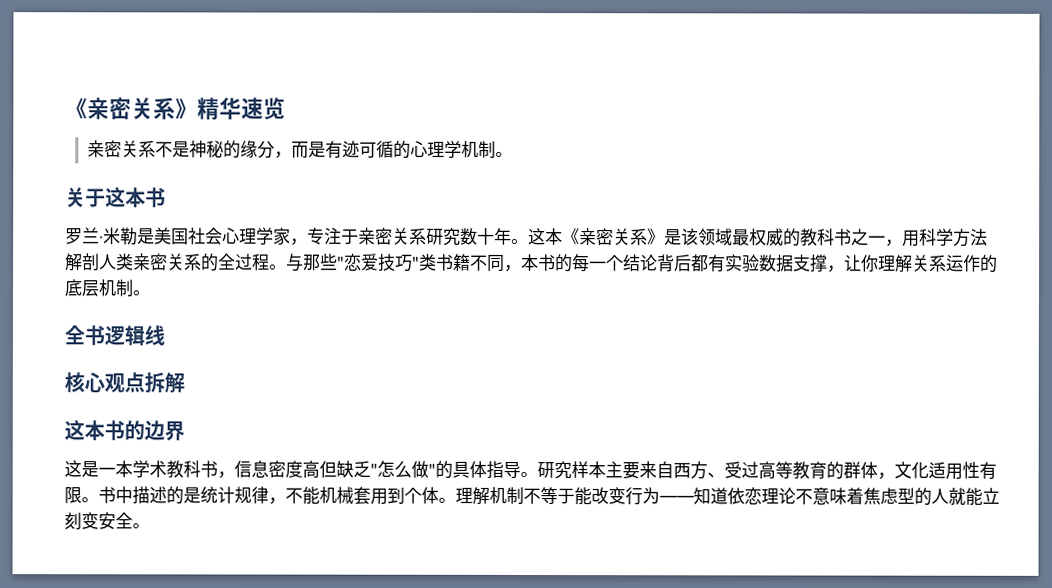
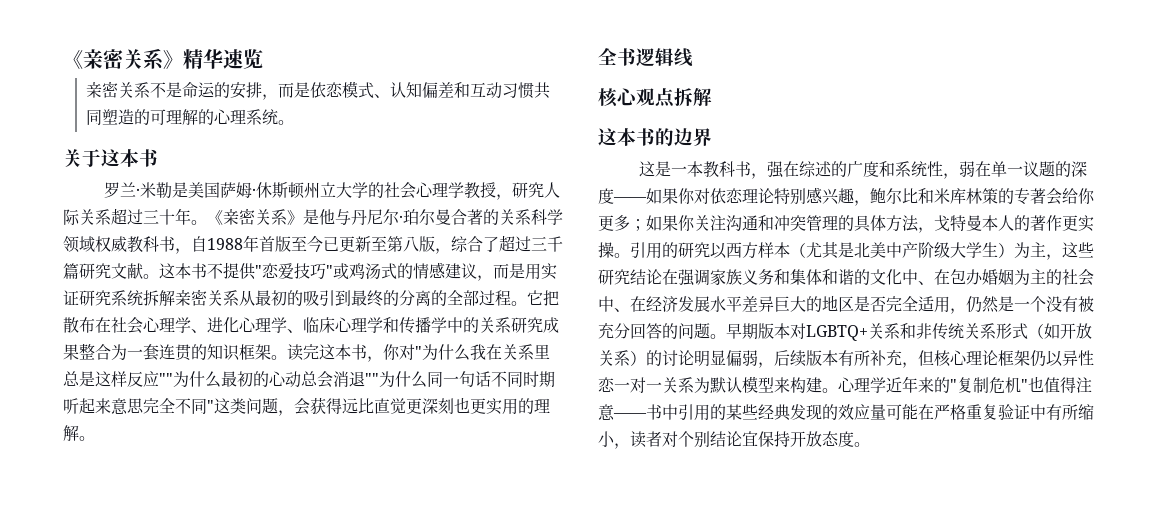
[189,140,497,159] 神秘的缘分，而是有迹可循的心理学机制 -> [181,81,550,100] [85,109,278,125] 命运的安排，而是依恋模式、认知偏差和互动习惯共同塑造的可理解的心理系统
[188,227,988,247] [65,253,998,273] [64,279,134,297] 社会心理学家，专注于亲密关系研究数十年。这本《亲密关系》是该领域最权威的教科书之一，用科学方法解剖人类亲密关系的全过程。与那些"恋爱技巧"类书籍不同，本书的每一个结论背后都有实验数据支撑，让你理解关系运作的底层机制 -> [220,182,561,200] [63,208,563,225] [63,235,563,254] [63,262,557,281] [63,289,559,307] [63,317,559,334] [63,343,550,362] [63,371,555,388] [63,397,550,416] [63,425,79,441] 萨姆·休斯顿州立大学的社会心理学教授，研究人际关系超过三十年。《亲密关系》是他与丹尼尔·珀尔曼合著的关系科学领域权威教科书，自1988年首版至今已更新至第八版，综合了超过三千篇研究文献。这本书不提供"恋爱技巧"或鸡汤式的情感建议，而是用实证研究系统拆解亲密关系从最初的吸引到最终的分离的全部过程。它把散布在社会心理学、进化心理学、临床心理学和传播学中的关系研究成果整合为一套连贯的知识框架。读完这本书，你对"为什么我在关系里总是这样反应""为什么最初的心动总会消退""为什么同一句话不同时期听起来意思完全不同"这类问题，会获得远比直觉更深刻也更实用的理解
[132,460,997,480] [64,486,1000,506] [64,512,133,531] 学术教科书，信息密度高但缺乏"怎么做"的具体指导。研究样本主要来自西方、受过高等教育的群体，文化适用性有限。书中描述的是统计规律，不能机械套用到个体。理解机制不等于能改变行为——知道依恋理论不意味着焦虑型的人就能立刻变安全 -> [703,161,1088,179] [598,187,1095,206] [598,215,1094,233] [598,242,1094,260] [598,269,1094,286] [598,295,1094,314] [598,323,1092,341] [598,350,1094,368] [598,376,1092,394] [598,404,1094,421] [598,431,854,449] 教科书，强在综述的广度和系统性，弱在单一议题的深度——如果你对依恋理论特别感兴趣，鲍尔比和米库林策的专著会给你更多；如果你关注沟通和冲突管理的具体方法，戈特曼本人的著作更实操。引用的研究以西方样本（尤其是北美中产阶级大学生）为主，这些研究结论在强调家族义务和集体和谐的文化中、在包办婚姻为主的社会中、在经济发展水平差异巨大的地区是否完全适用，仍然是一个没有被充分回答的问题。早期版本对LGBTQ+关系和非传统关系形式（如开放关系）的讨论明显偏弱，后续版本有所补充，但核心理论框架仍以异性恋一对一关系为默认模型来构建。心理学近年来的"复制危机"也值得注意——书中引用的某些经典发现的效应量可能在严格重复验证中有所缩小，读者对个别结论宜保持开放态度

